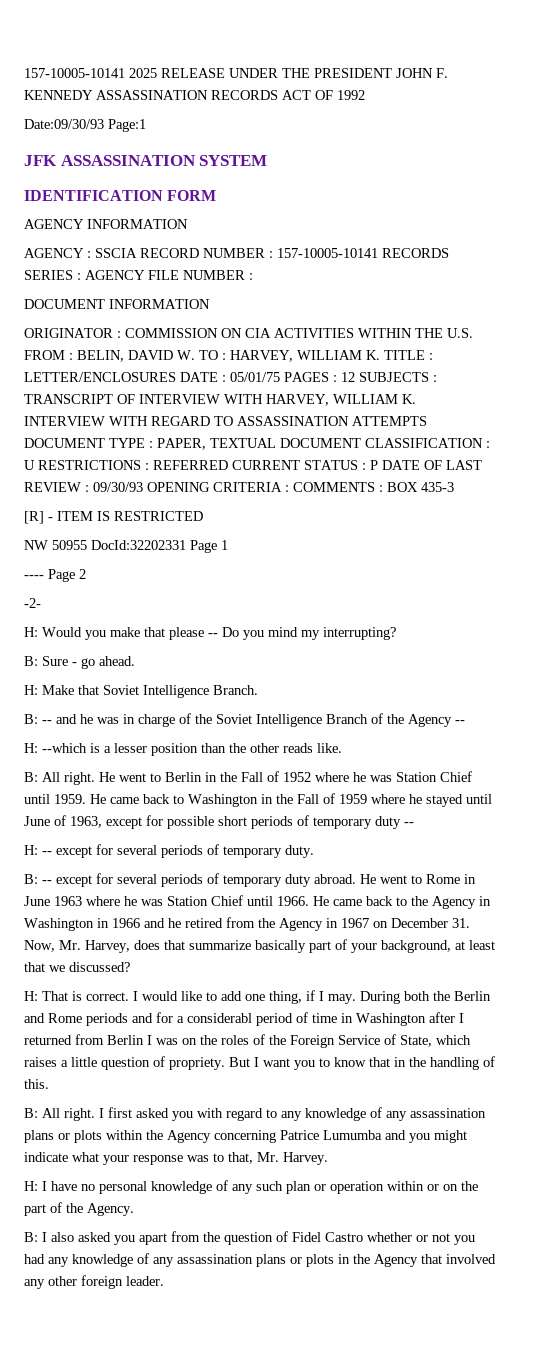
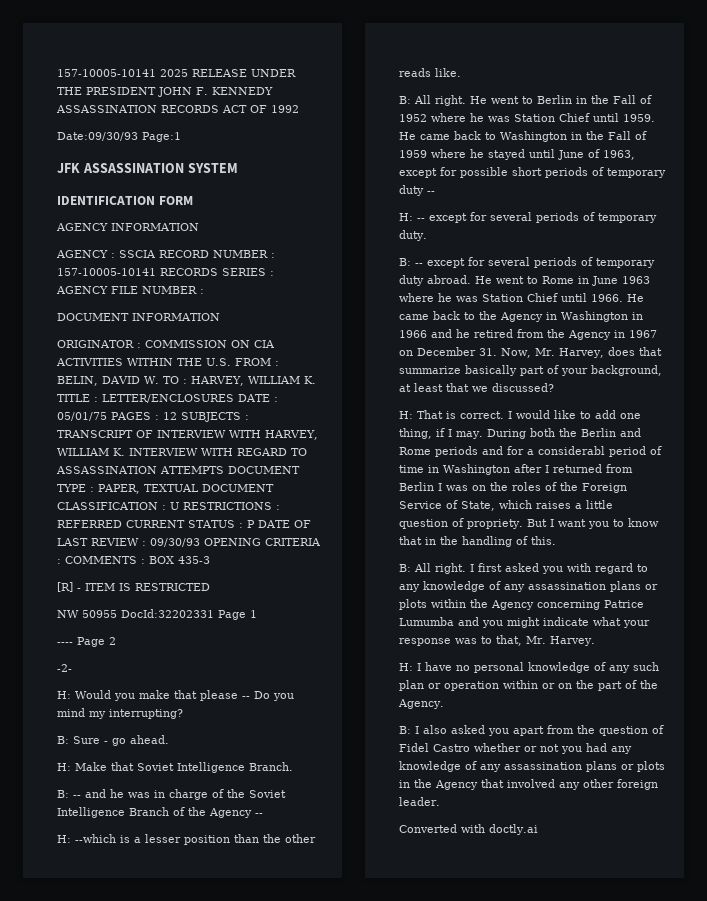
(164, 1281) none -> [399,824,538,835] // Converted with doctly.ai

